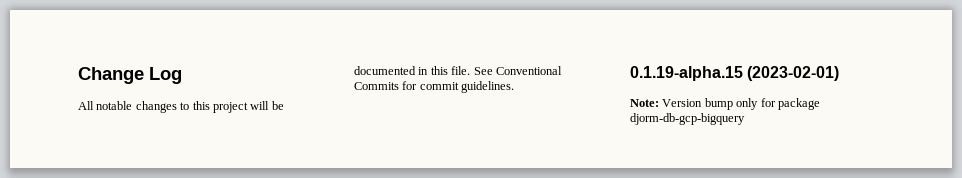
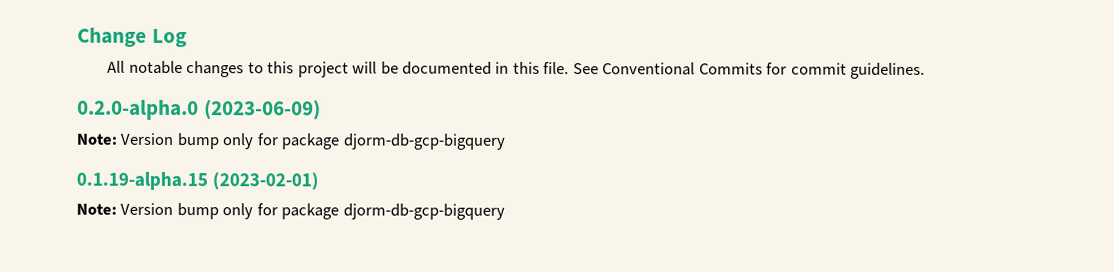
(515, 87) none -> [77,99,321,121] [76,132,506,150] // 0.2.0-alpha.0 (2023-06-09) // Note: Version bump only for package djorm-db-gcp-bigquery

